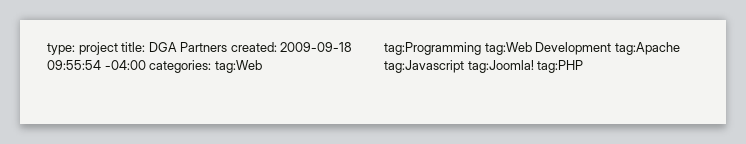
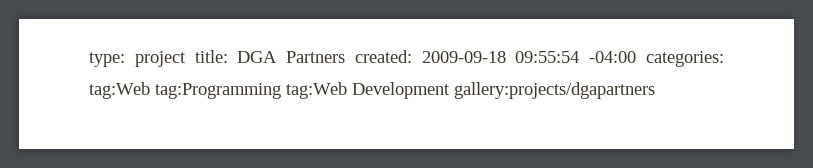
[614,42,680,55] [384,60,584,73] tag:Apache tag:Javascript tag:Joomla! tag:PHP -> [454,82,655,99] gallery:projects/dgapartners

